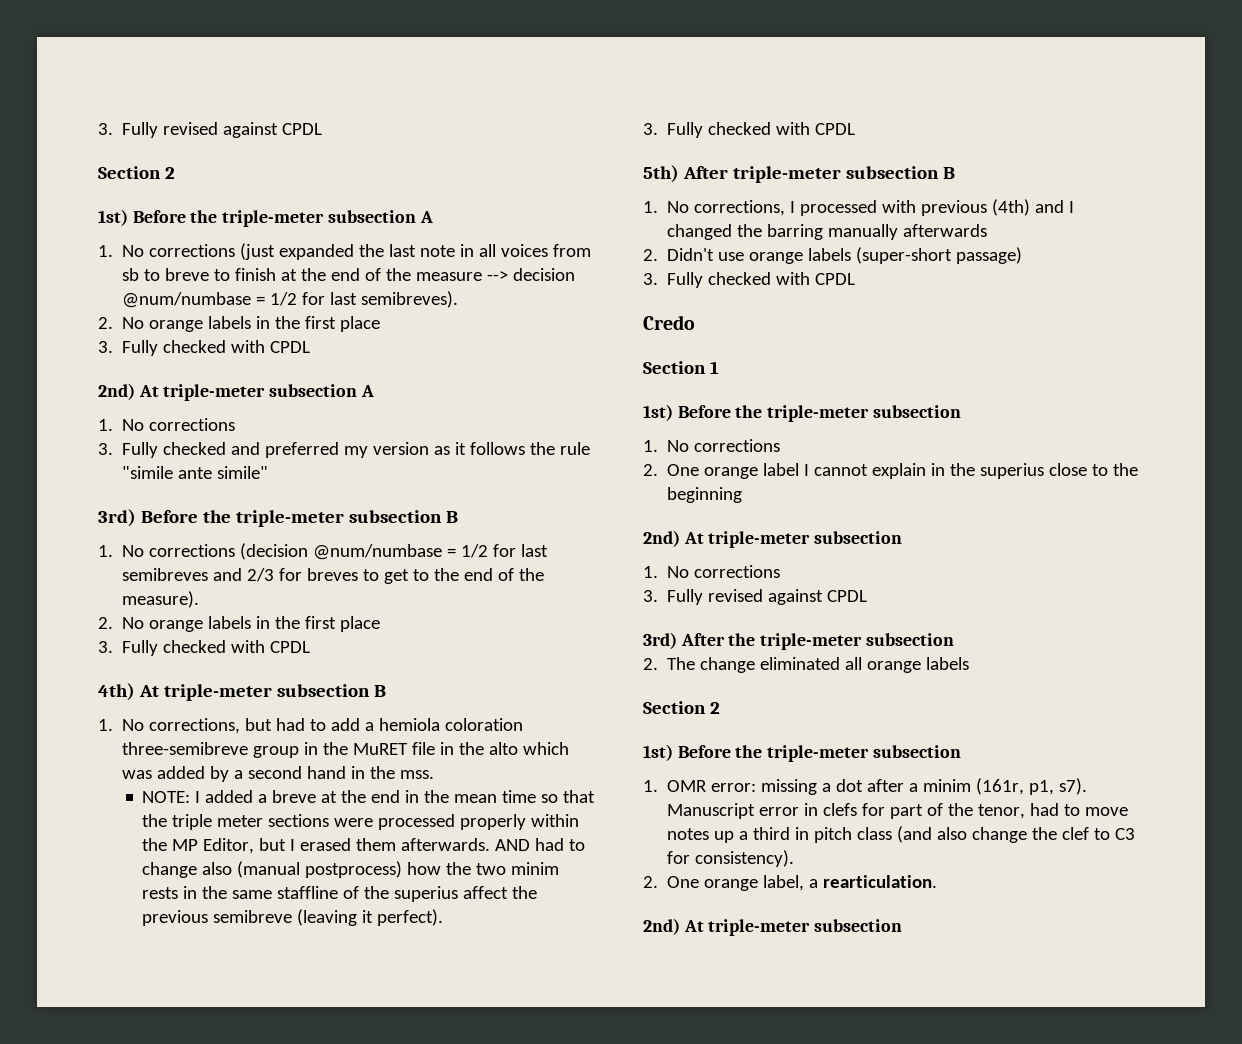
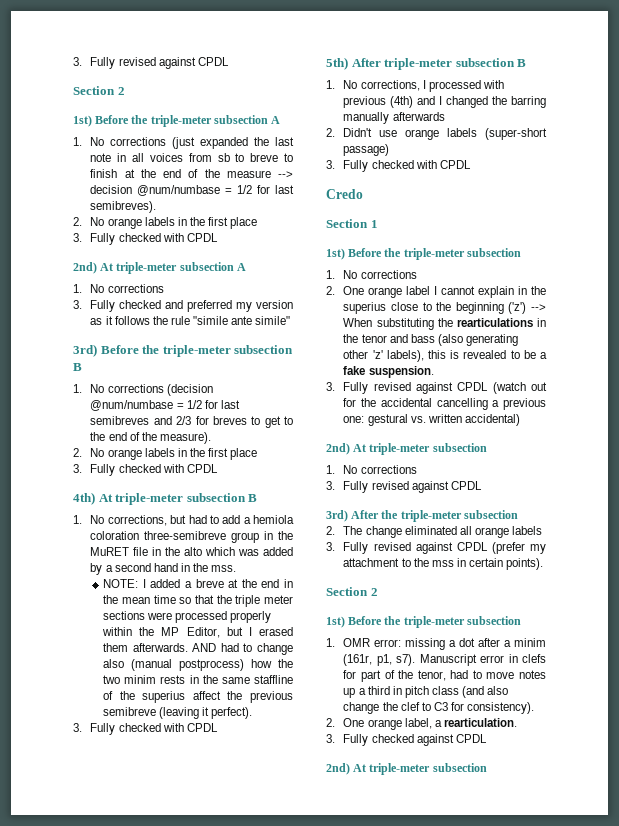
(743, 495) none -> [508,302,546,314] [343,318,546,330] [343,334,518,346] [343,350,547,362] [343,366,434,378] [326,382,547,394] [343,398,546,410] [343,414,520,426] ('z') --> When substituting the rearticulations in the tenor and bass (also generating other 'z' labels), this is revealed to be a fake suspension. // 3. Fully revised against CPDL (watch out for the accidental cancelling a previous one: gestural vs. written accidental)
(970, 663) none -> [326,542,546,554] [343,558,544,570] // 3. Fully revised against CPDL (prefer my attachment to the mss in certain points).
(938, 881) none -> [326,734,487,746] // 3. Fully checked against CPDL

